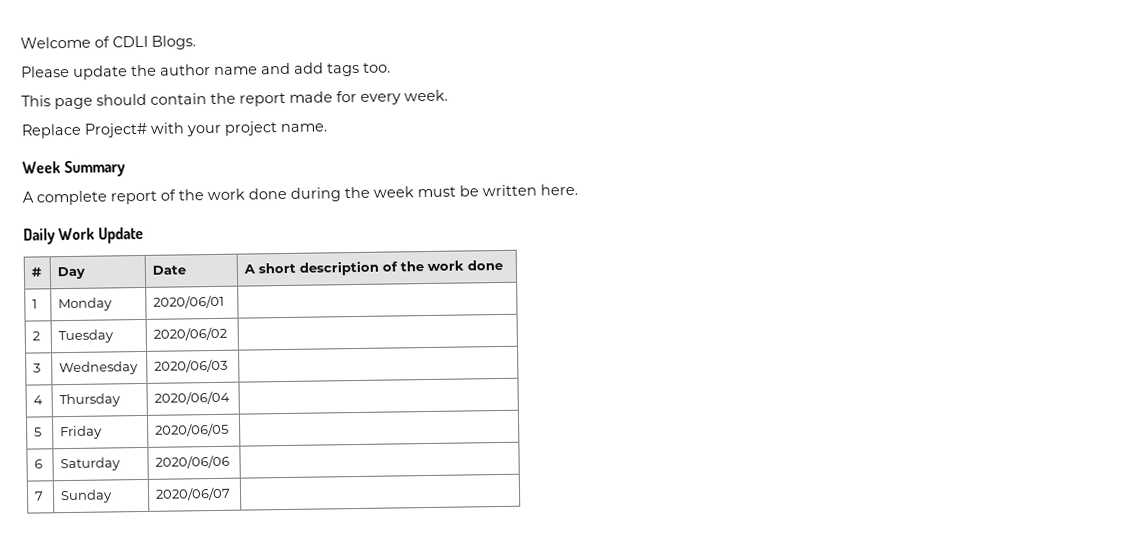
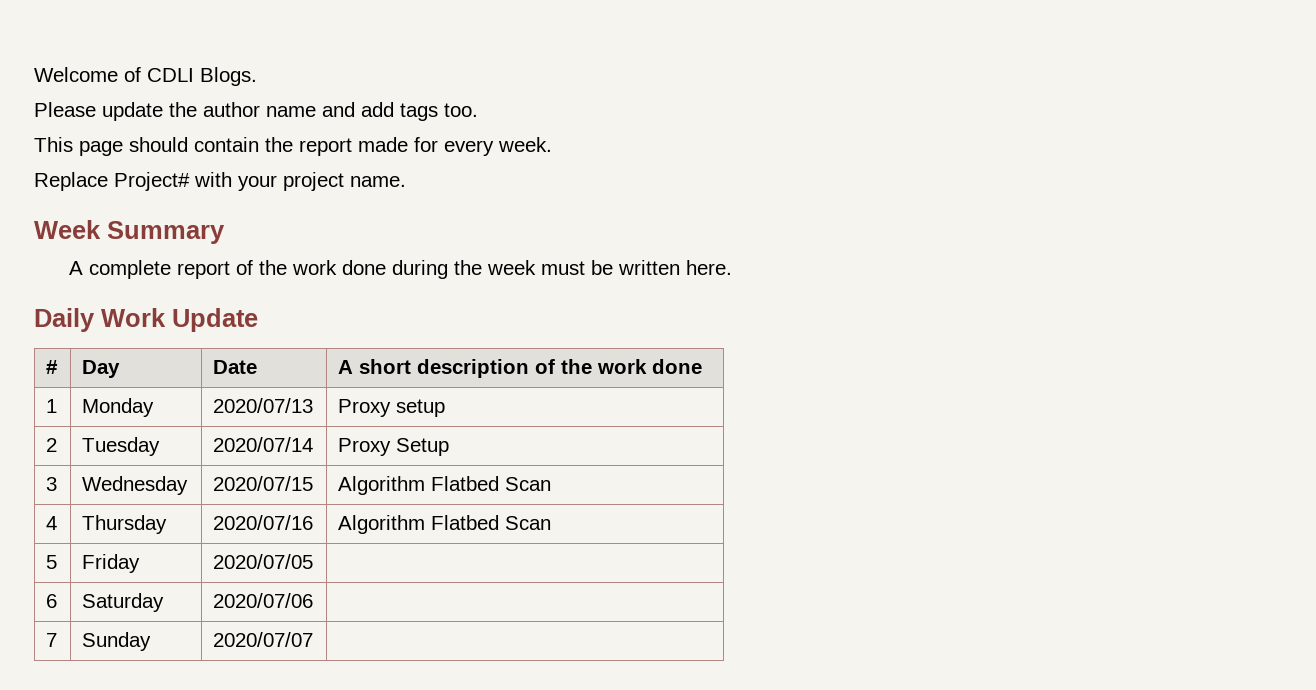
[153,294,226,309] 2020/06/01 | -> [213,398,314,413] [338,399,446,417] 2020/07/13 | Proxy setup
[153,326,228,341] 2020/06/02 | -> [213,437,314,452] [338,438,450,456] 2020/07/14 | Proxy Setup
[154,358,229,373] [33,395,44,405] [59,393,122,408] [154,390,231,405] 2020/06/03 | // 4 | Thursday | 2020/06/04 | -> [213,476,314,491] [338,476,552,495] [46,516,58,530] [82,515,168,534] [213,515,314,530] [338,515,552,534] 2020/07/15 | Algorithm Flatbed Scan // 4 | Thursday | 2020/07/16 | Algorithm Flatbed Scan
[155,422,230,437] 2020/06/05 -> [213,554,314,569] 2020/07/05
[155,454,231,469] 2020/06/06 -> [213,593,314,608] 2020/07/06
[155,486,232,501] 2020/06/07 -> [213,632,314,647] 2020/07/07

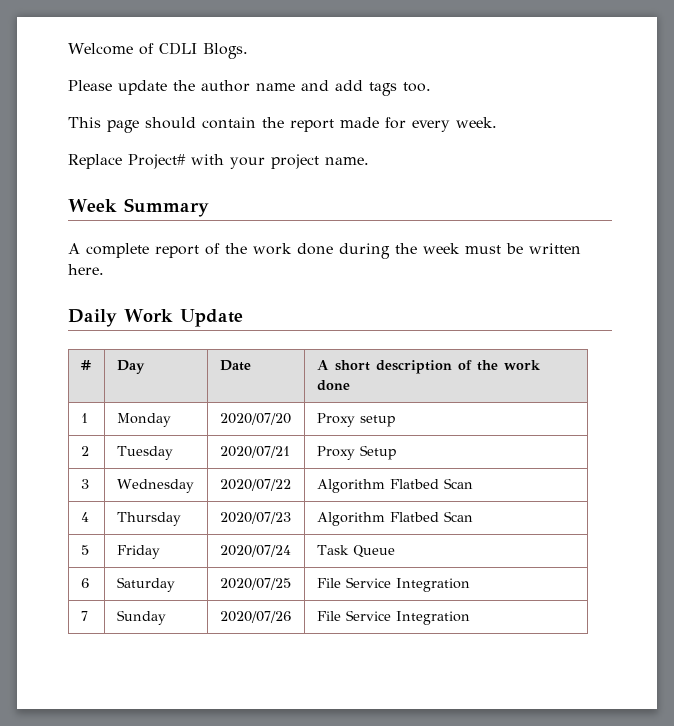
[213,398,314,413] 2020/07/13 -> [219,413,291,425] 2020/07/20
[213,437,314,452] 2020/07/14 -> [219,446,290,458] 2020/07/21
[213,476,314,491] 2020/07/15 -> [219,479,291,491] 2020/07/22
[213,515,314,530] 2020/07/16 -> [219,512,291,524] 2020/07/23
[213,554,314,569] 2020/07/05 | -> [219,545,291,557] [316,545,395,558] 2020/07/24 | Task Queue
[213,593,314,608] [46,633,58,647] [82,632,152,651] [213,632,314,647] 2020/07/06 | // 7 | Sunday | 2020/07/07 | -> [219,578,291,590] [316,577,470,592] [80,611,88,621] [116,610,166,625] [219,611,291,623] [316,610,470,625] 2020/07/25 | File Service Integration // 7 | Sunday | 2020/07/26 | File Service Integration

